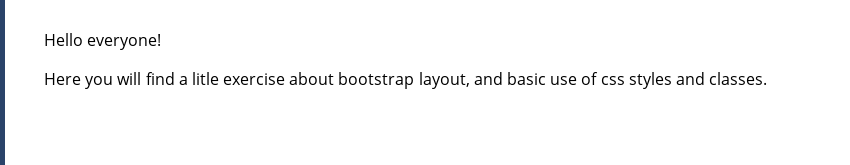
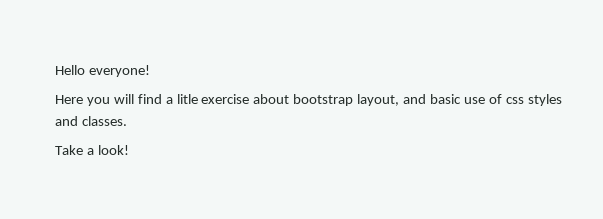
(768, 78) none -> [55,145,129,155] // Take a look!

